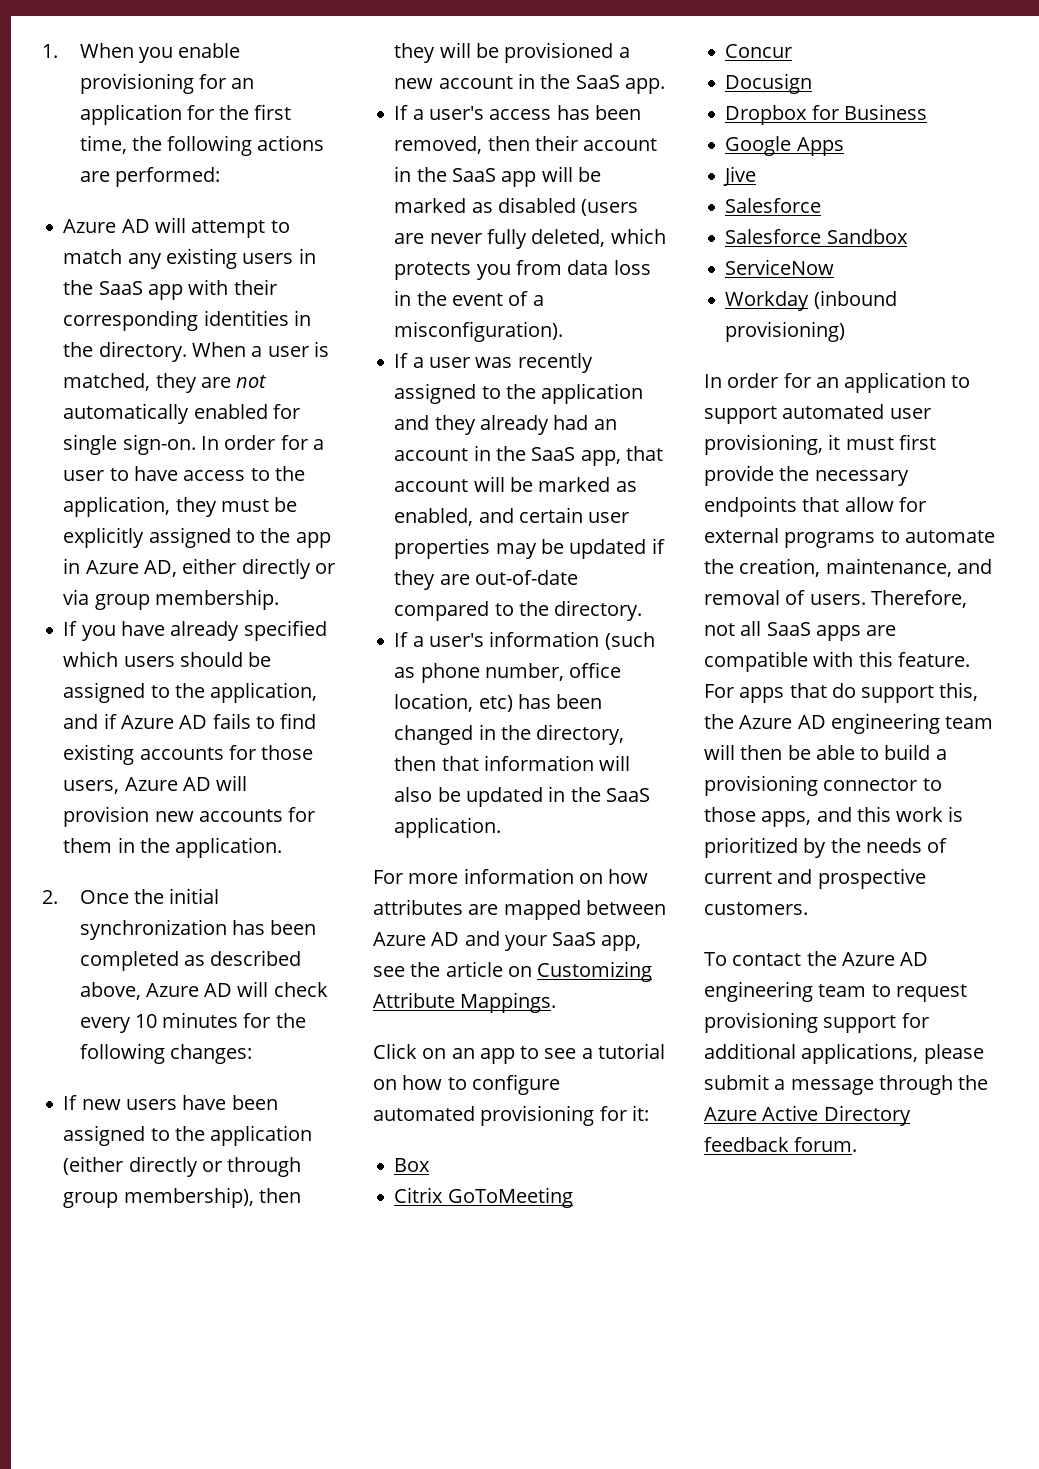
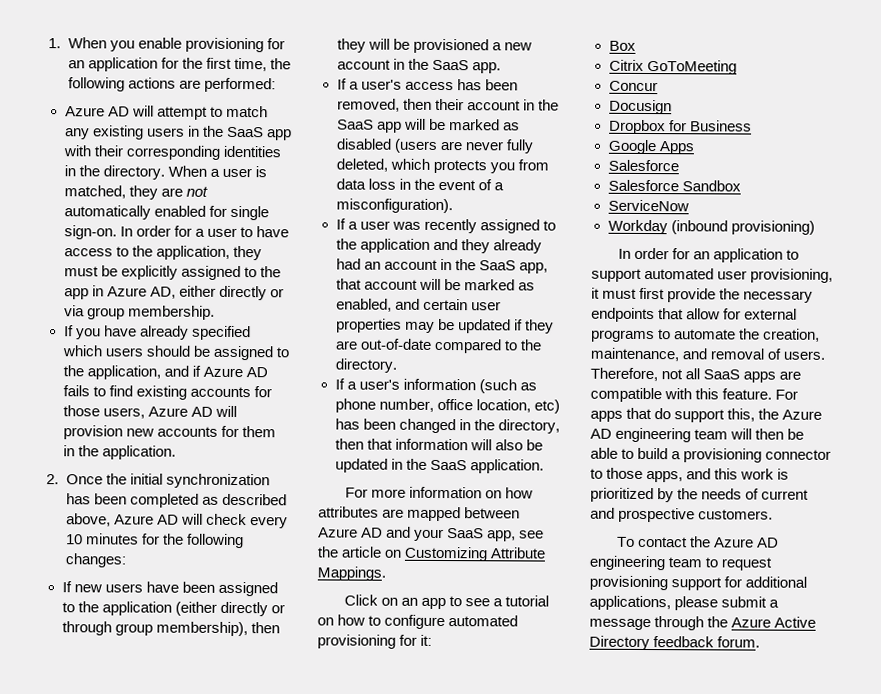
[723,166,757,186] // Jive -> (695, 148) none

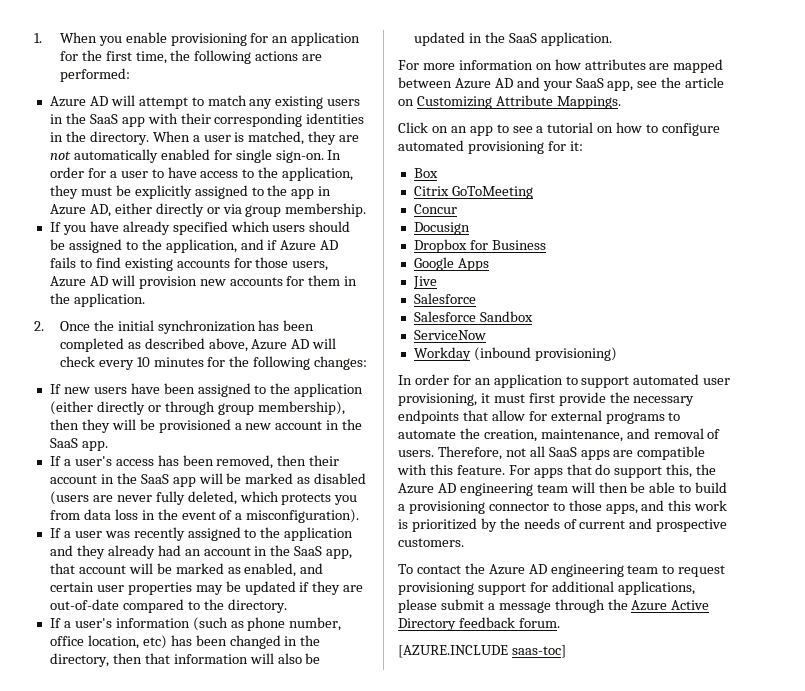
(695, 148) none -> [412,276,437,289] // Jive
(761, 642) none -> [398,645,566,658] // [AZURE.INCLUDE saas-toc]

